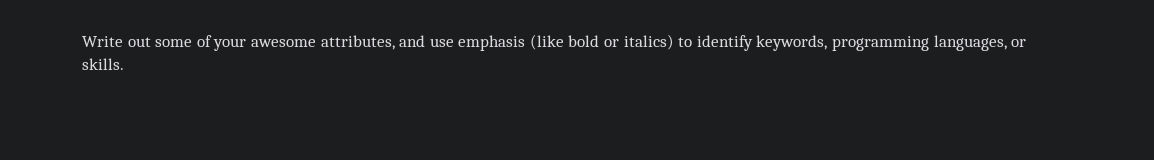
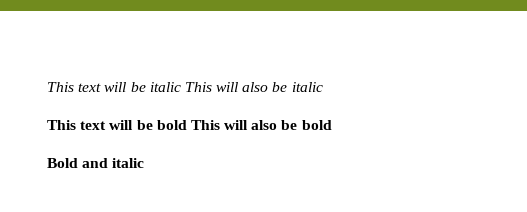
[82,34,1027,51] [82,58,124,70] Write out some of your awesome attributes, and use emphasis (like bold or italics) to identify keywords, programming languages, or skills. -> [47,82,323,92] [47,120,332,130] [47,158,145,168] This text will be italic This will also be italic // This text will be bold This will also be bold // Bold and italic

